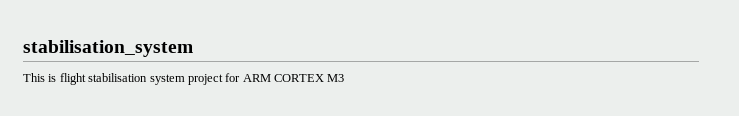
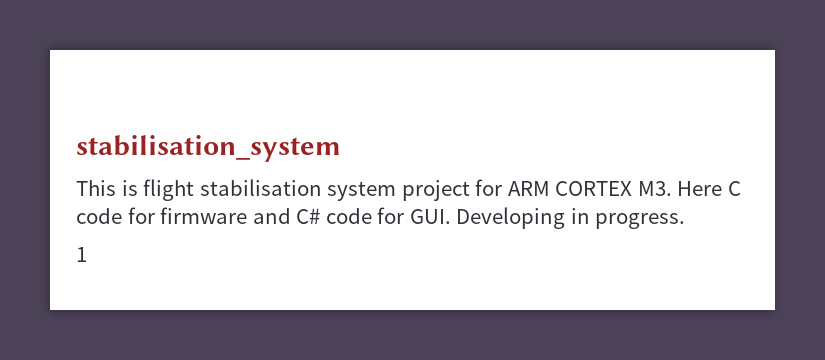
[327,74,345,82] M3 -> [637,181,741,196] [76,207,686,229] [76,247,87,262] M3. Here C code for firmware and C# code for GUI. Developing in progress. // 1

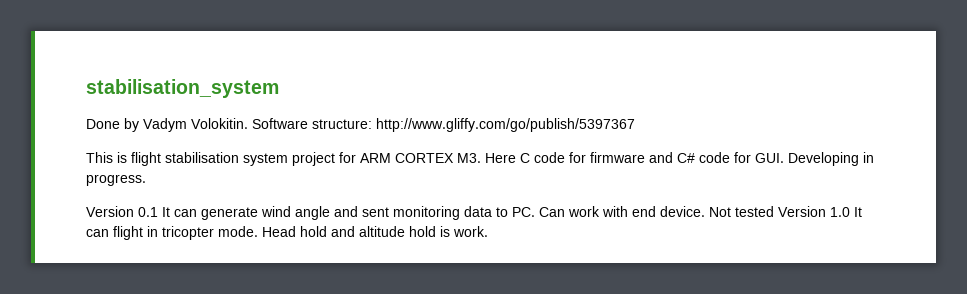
(341, 148) none -> [86,118,635,132] // Done by Vadym Volokitin. Software structure: http://www.gliffy.com/go/publish/5397367
[76,247,87,262] 1 -> [86,206,862,220] [86,226,488,240] Version 0.1 It can generate wind angle and sent monitoring data to PC. Can work with end device. Not tested Version 1.0 It can flight in tricopter mode. Head hold and altitude hold is work.

